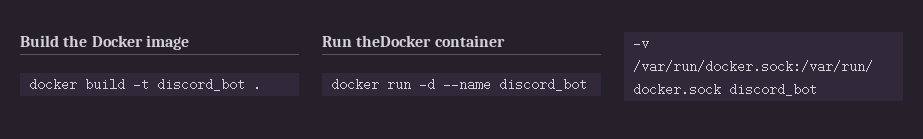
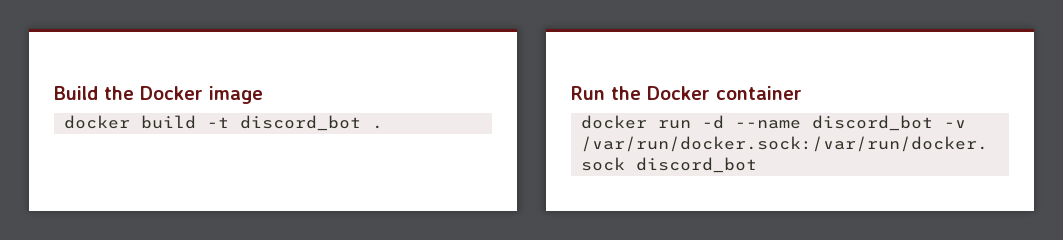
[356,35,432,47] theDocker -> [611,86,710,100] the Docker

